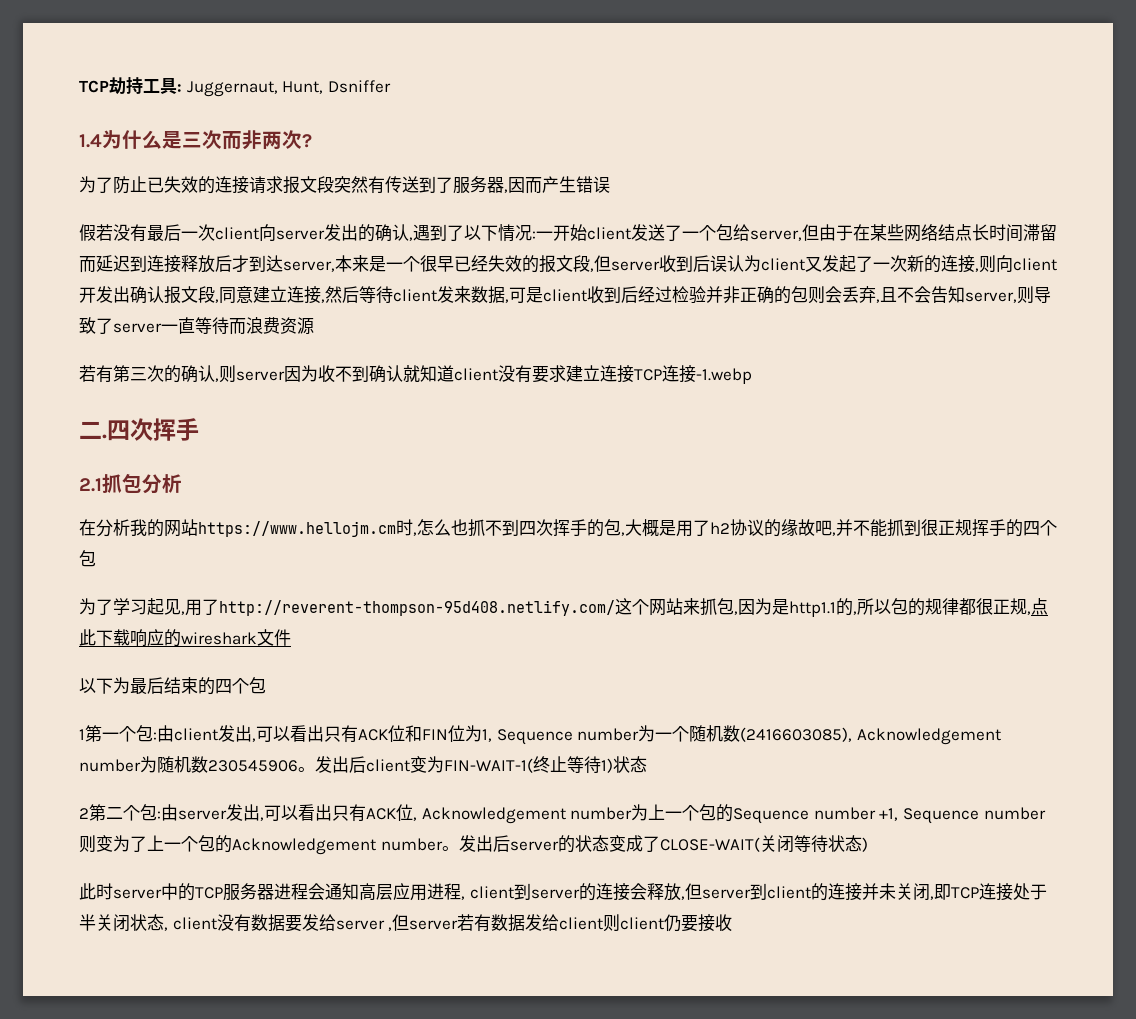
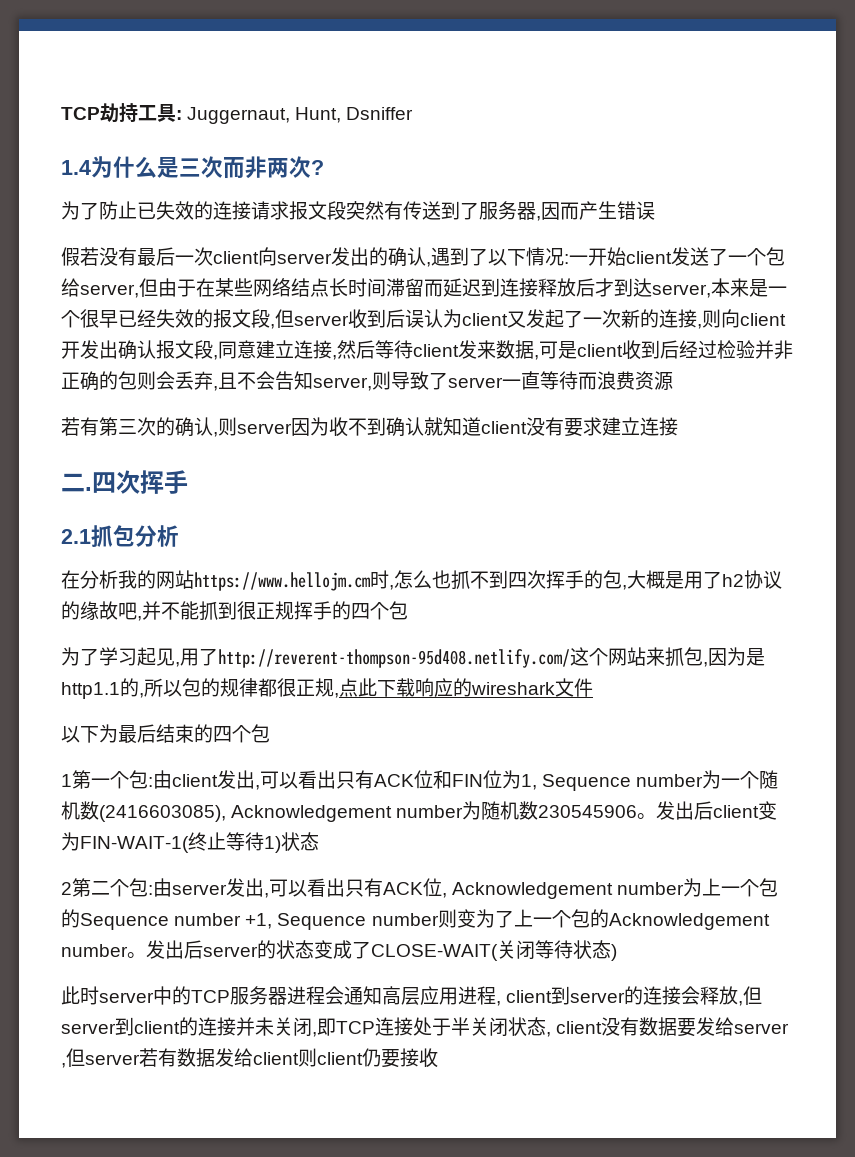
[634,365,752,384] TCP连接-1.webp -> (678, 426) none

